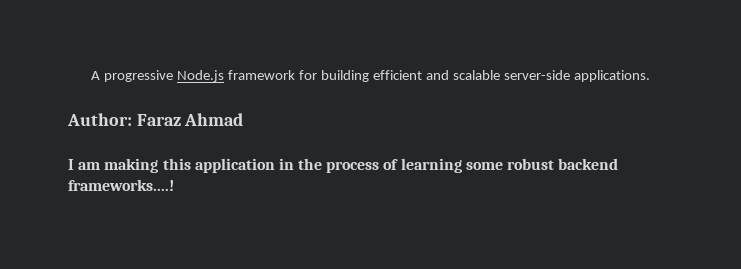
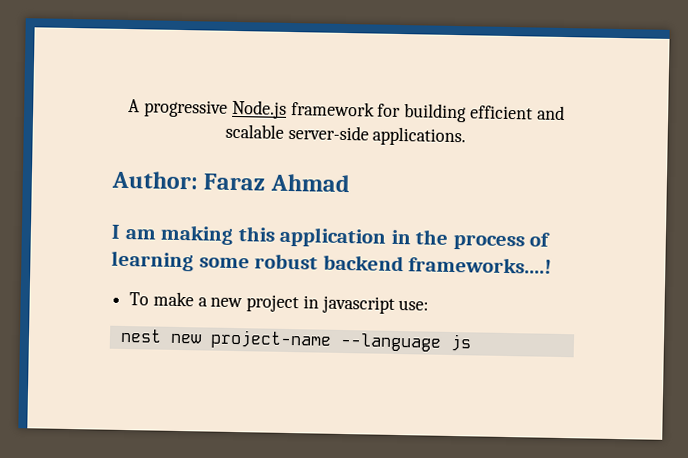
(174, 185) none -> [129,291,430,314] [119,328,472,352] // To make a new project in javascript use: // nest new project-name --language js

